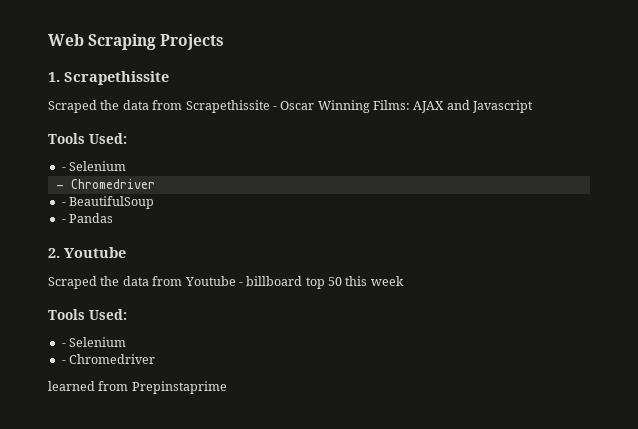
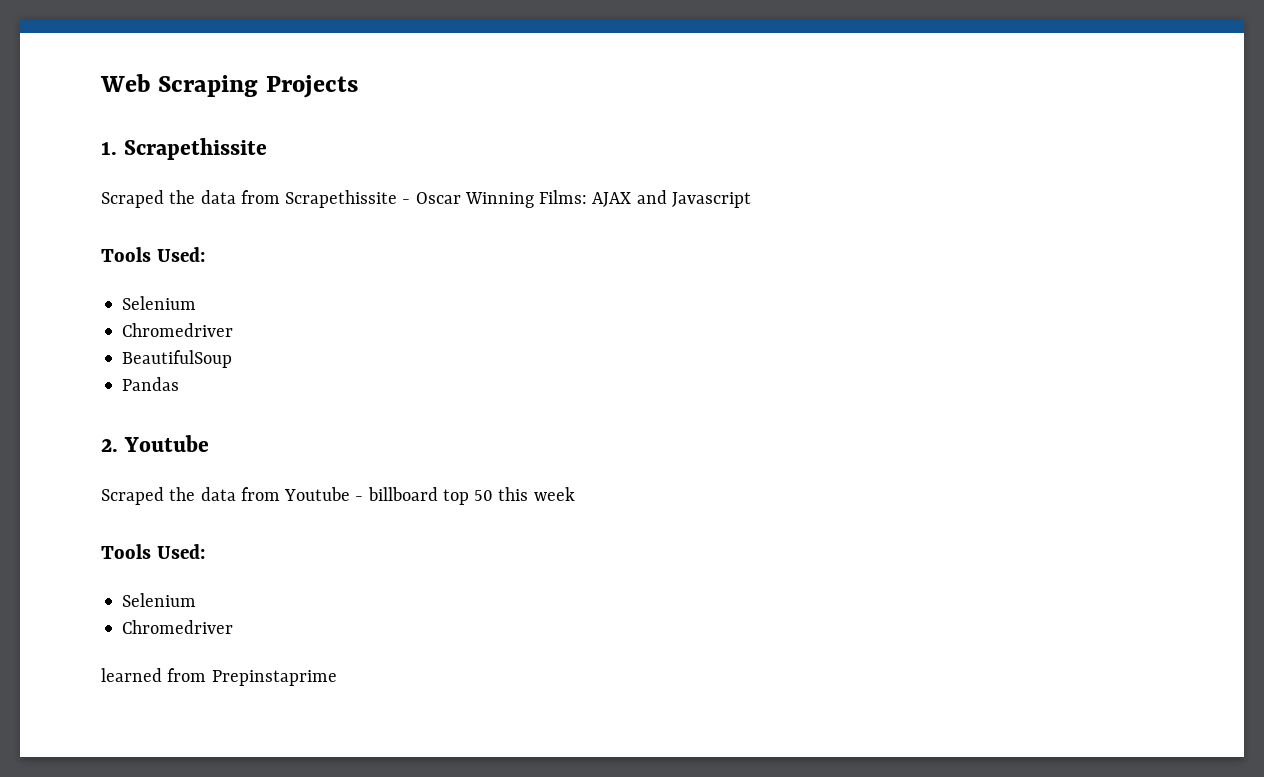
[61,161,127,171] [55,179,155,189] [61,202,66,206] - Selenium // - Chromedriver // - -> [122,296,197,310] [122,323,234,337] Selenium // Chromedriver //
[61,219,66,223] - -> (233, 359) none
[61,337,127,347] [61,360,66,364] - Selenium // - -> [122,593,197,607] Selenium //

